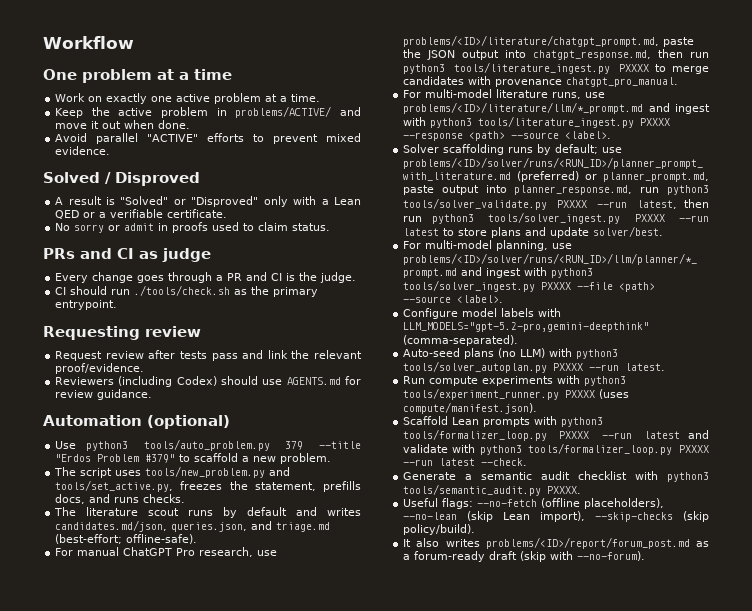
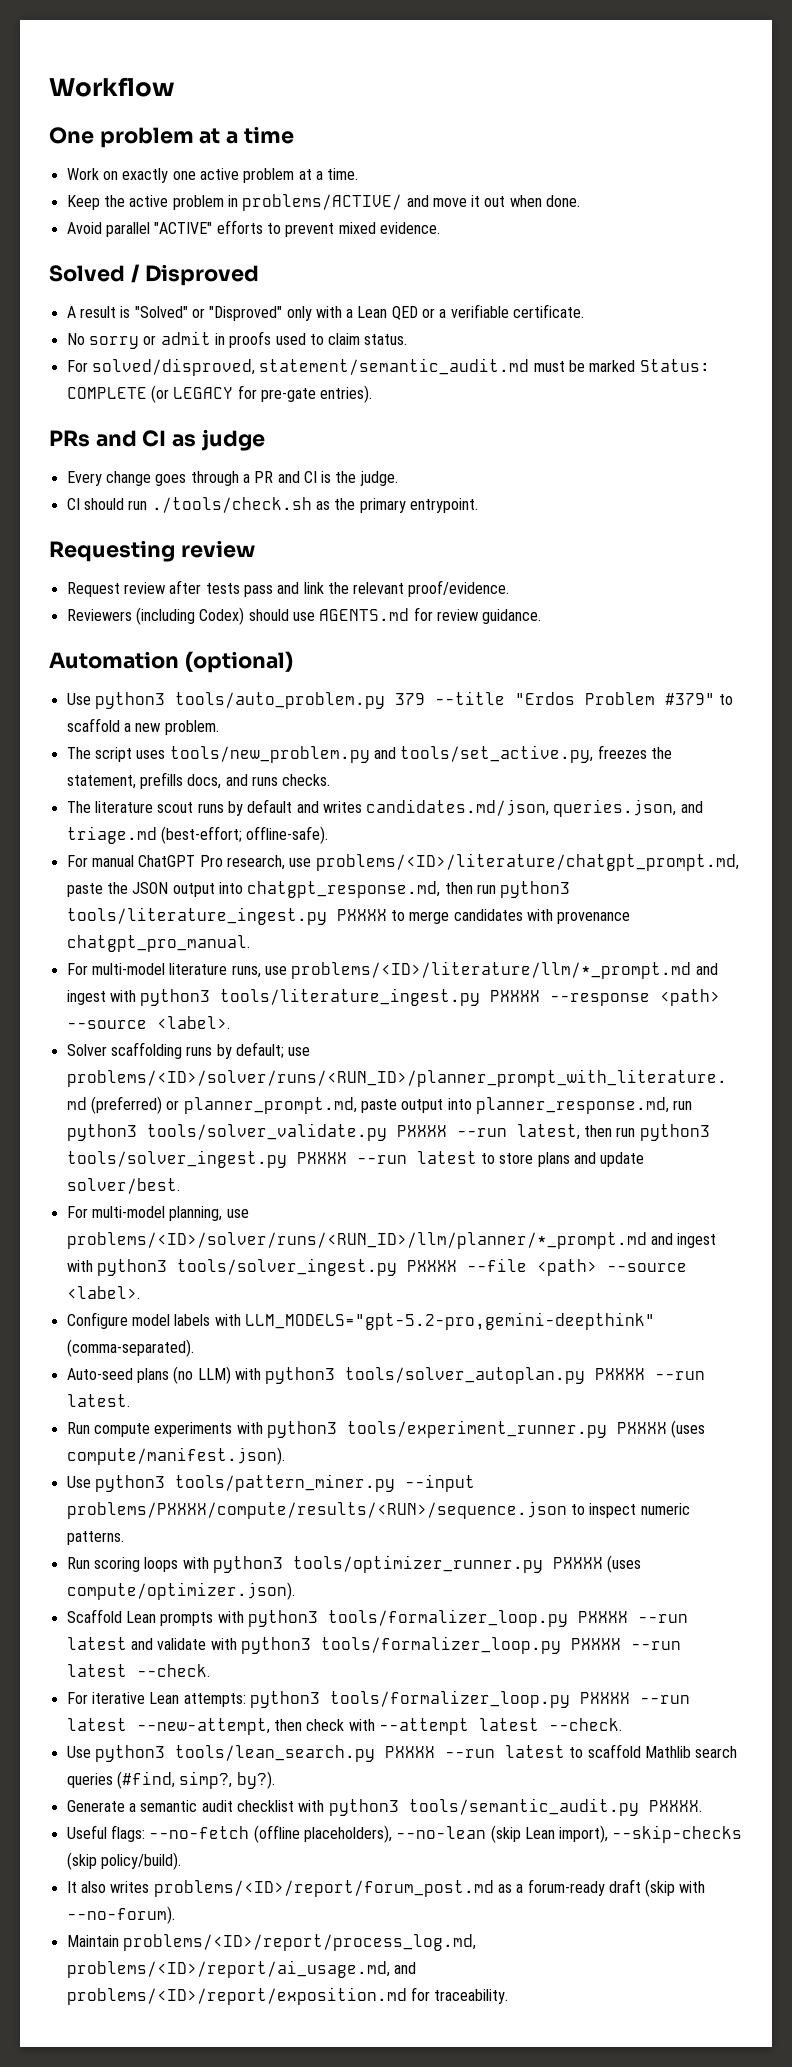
(331, 227) none -> [66,358,710,376] [66,385,373,403] // For solved/disproved, statement/semantic_audit.md must be marked Status: COMPLETE (or LEGACY for pre-gate entries).
(538, 408) none -> [66,1474,475,1492] [66,1501,690,1519] [66,1531,124,1545] [66,1555,642,1573] [66,1582,295,1600] // Use python3 tools/pattern_miner.py --input problems/PXXXX/compute/results/<RUN>/sequence.json to inspect numeric patterns. // Run scoring loops with python3 tools/optimizer_runner.py PXXXX (uses compute/optimizer.json).
(528, 462) none -> [66,1690,690,1708] [66,1718,622,1735] [66,1744,738,1762] [66,1771,275,1789] // For iterative Lean attempts: python3 tools/formalizer_loop.py PXXXX --run latest --new-attempt, then check with --attempt latest --check. // Use python3 tools/lean_search.py PXXXX --run latest to scaffold Mathlib search queries (#find, simp?, by?).
(646, 556) none -> [66,1934,476,1951] [66,1960,416,1978] [66,1987,509,2005] // Maintain problems/<ID>/report/process_log.md, problems/<ID>/report/ai_usage.md, and problems/<ID>/report/exposition.md for traceability.

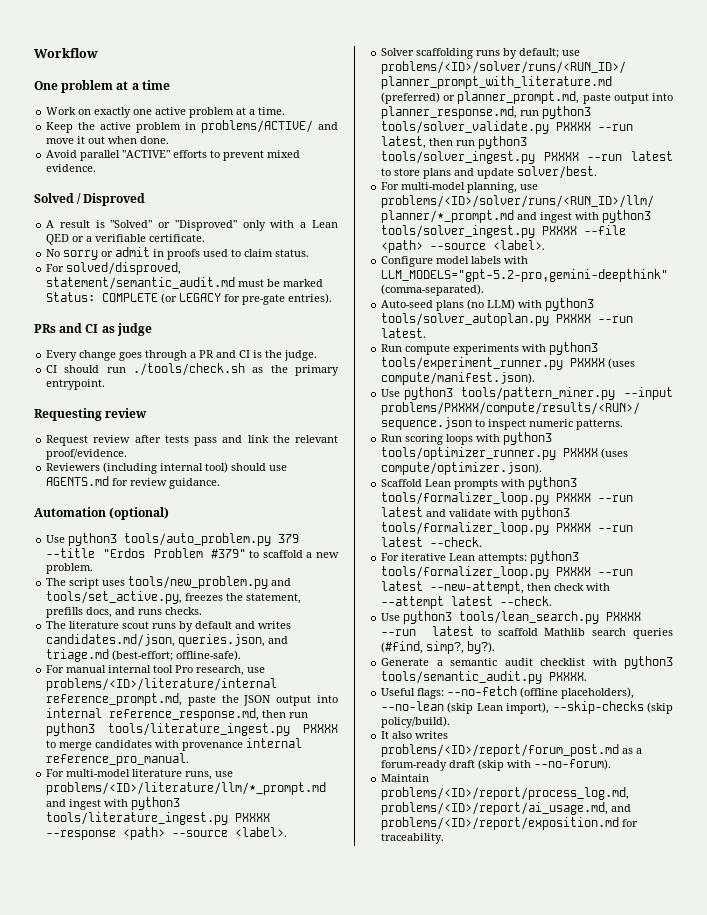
[199,607,245,625] Codex) -> [160,462,229,473] internal tool)
[138,855,196,867] ChatGPT -> [108,665,174,673] internal tool
[315,853,739,871] problems/<ID>/literature/chatgpt_prompt.md, -> [46,678,278,691] [46,693,183,706] problems/<ID>/literature/internal reference_prompt.md,
[247,881,441,898] chatgpt_response.md, -> [46,708,260,721] internal reference_response.md,
[66,935,250,952] chatgpt_pro_manual. -> [246,738,303,748] [46,753,190,766] internal reference_pro_manual.

